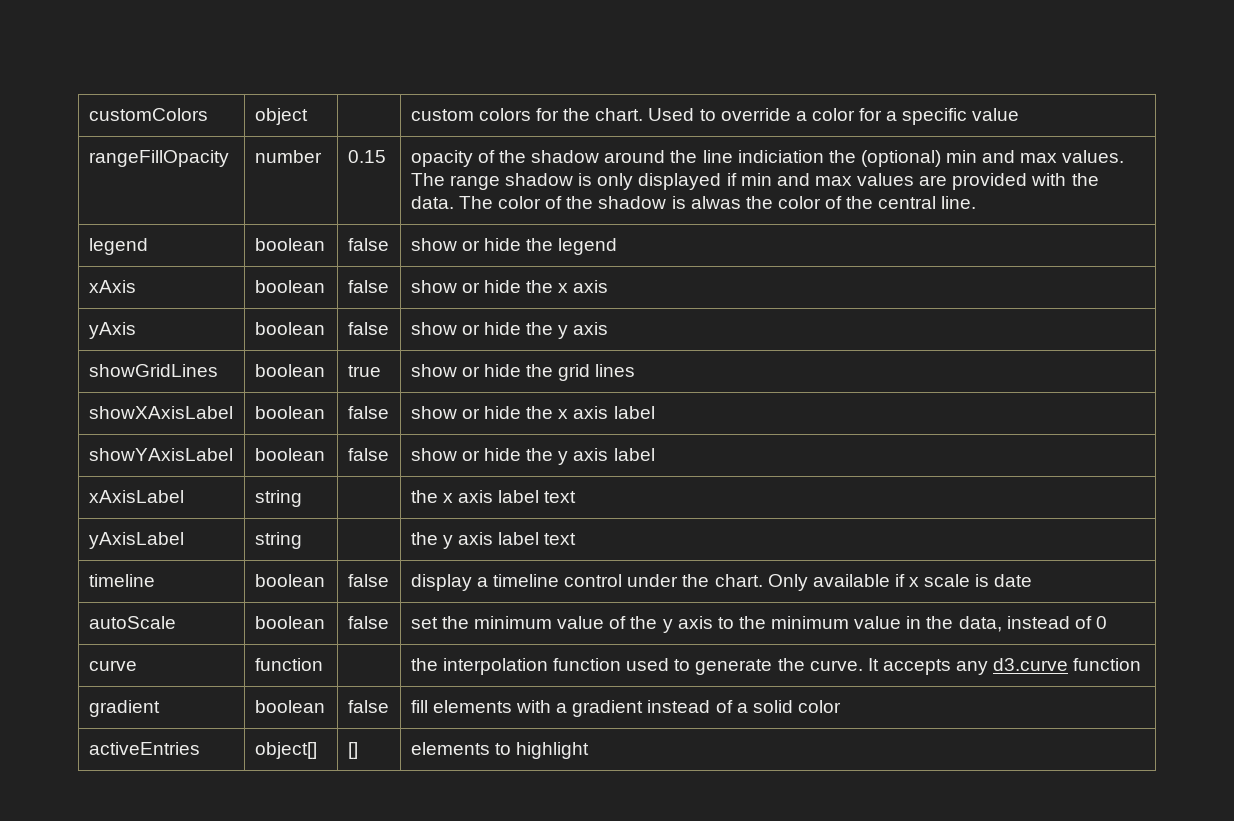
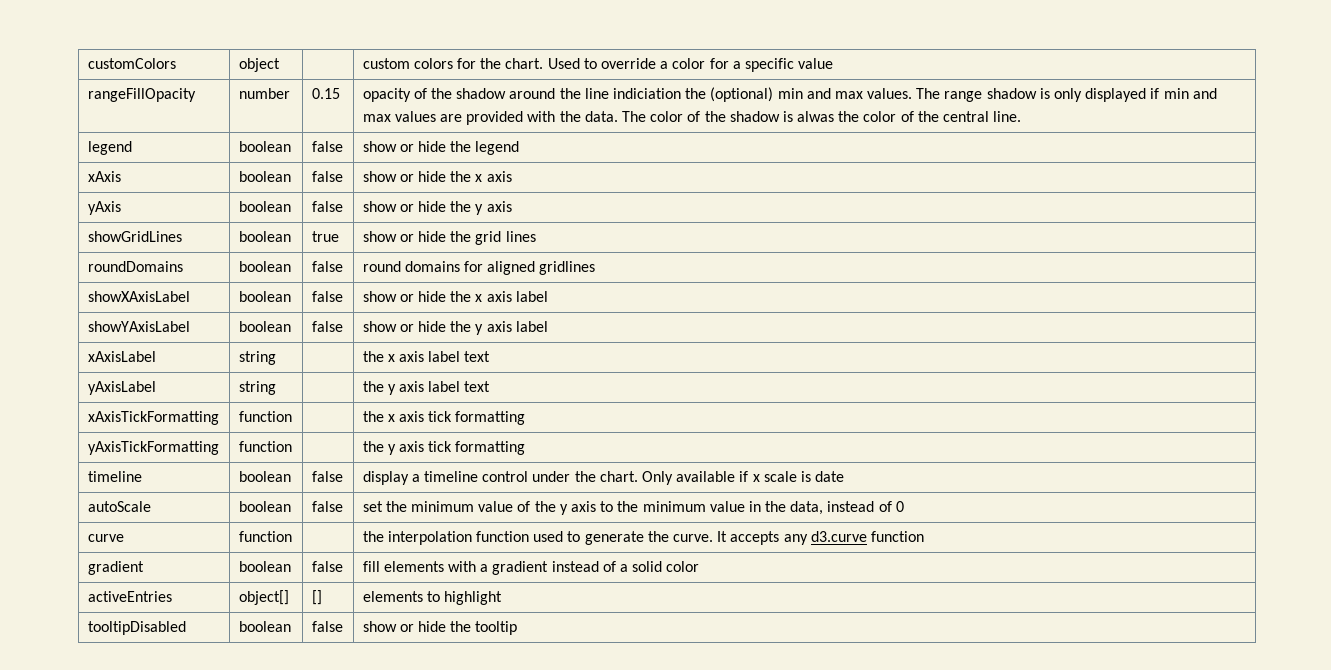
(636, 370) none -> [87,261,183,272] [238,261,291,272] [311,261,343,272] [362,261,596,275] // roundDomains | boolean | false | round domains for aligned gridlines
(577, 539) none -> [87,411,219,425] [238,411,292,422] [362,411,526,425] [87,441,219,455] [238,441,292,452] [362,441,526,455] // xAxisTickFormatting | function | | the x axis tick formatting // yAxisTickFormatting | function | | the y axis tick formatting
(590, 750) none -> [87,621,186,635] [238,621,291,632] [311,621,343,632] [362,621,518,635] // tooltipDisabled | boolean | false | show or hide the tooltip

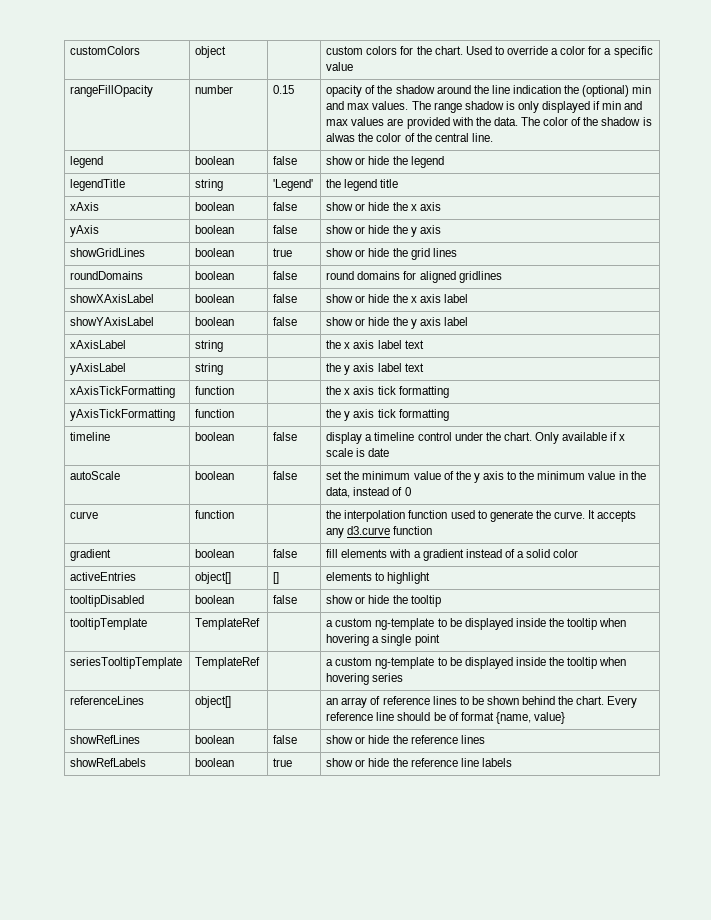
[612,88,681,99] indiciation -> [512,85,561,94] indication
(520, 148) none -> [70,179,126,191] [195,179,224,191] [273,179,314,191] [326,179,399,191] // legendTitle | string | 'Legend' | the legend title
(518, 628) none -> [70,618,148,630] [195,618,261,630] [326,618,627,630] [326,634,440,646] [70,657,183,669] [195,657,261,669] [326,657,627,669] [326,673,404,685] [70,696,145,705] [195,696,232,708] [326,696,638,708] [326,712,565,724] [70,735,141,744] [195,735,235,744] [273,735,298,744] [326,735,485,744] [70,758,147,767] [195,758,235,767] [273,758,293,767] [326,758,512,767] // tooltipTemplate | TemplateRef | | a custom ng-template to be displayed inside the tooltip when hovering a single point // seriesTooltipTemplate | TemplateRef | | a custom ng-template to be displayed inside the tooltip when hovering series // referenceLines | object[] | | an array of reference lines to be shown behind the chart. Every reference line should be of format {name, value} // showRefLines | boolean | false | show or hide the reference lines // showRefLabels | boolean | true | show or hide the reference line labels

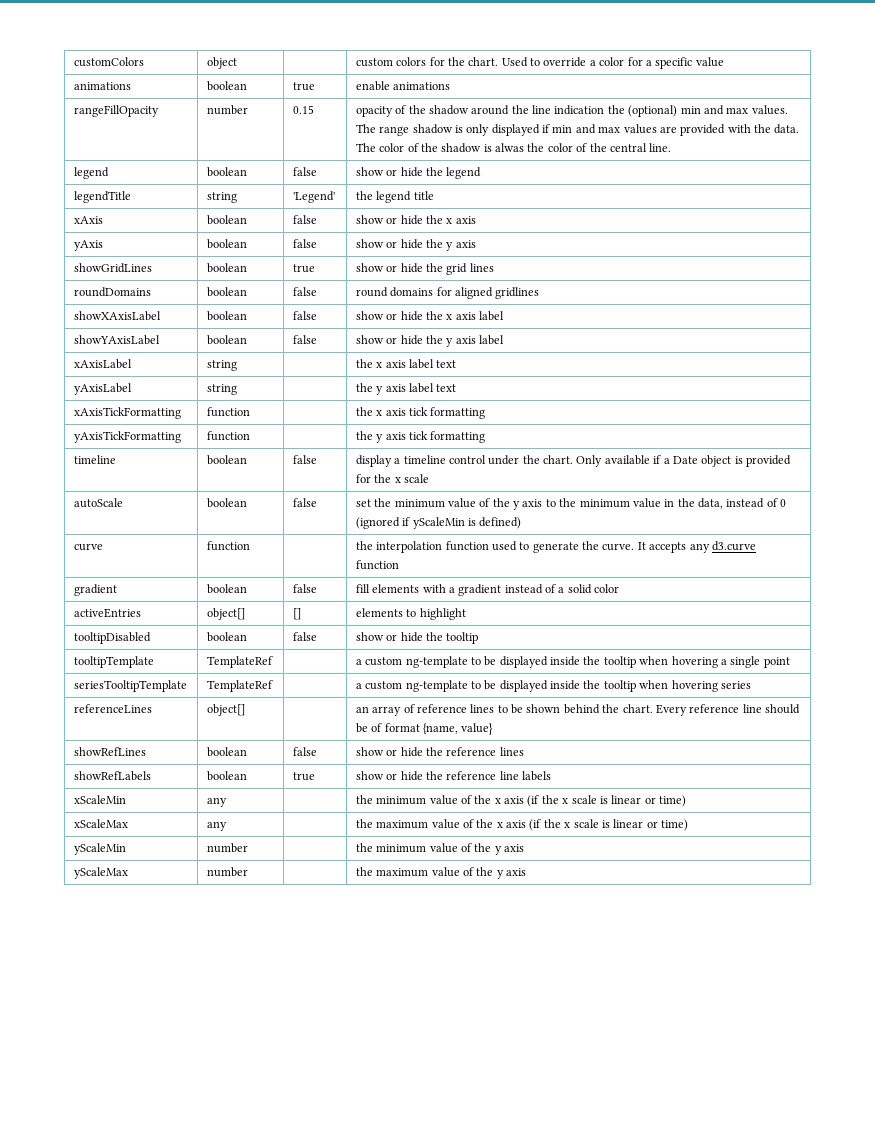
(354, 66) none -> [73,82,131,90] [206,81,247,91] [292,82,315,91] [355,81,451,91] // animations | boolean | true | enable animations
[619,434,626,441] [326,448,390,457] x scale is date -> [663,455,792,467] [355,474,429,483] a Date object is provided for the x scale
(411, 491) none -> [355,517,522,529] (ignored if yScaleMin is defined)
(512, 762) none -> [73,795,126,804] [206,797,227,807] [355,795,687,807] [73,819,128,828] [206,821,227,831] [355,819,689,831] [73,843,126,855] [206,843,248,853] [355,843,525,855] [73,867,128,879] [206,867,248,877] [355,867,527,879] // xScaleMin | any | | the minimum value of the x axis (if the x scale is linear or time) // xScaleMax | any | | the maximum value of the x axis (if the x scale is linear or time) // yScaleMin | number | | the minimum value of the y axis // yScaleMax | number | | the maximum value of the y axis

